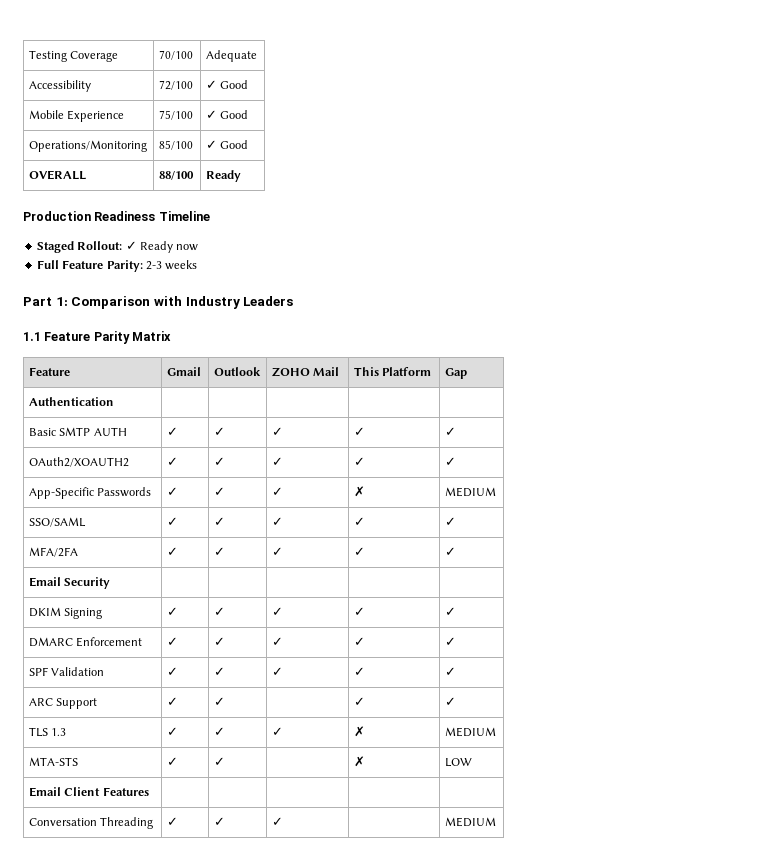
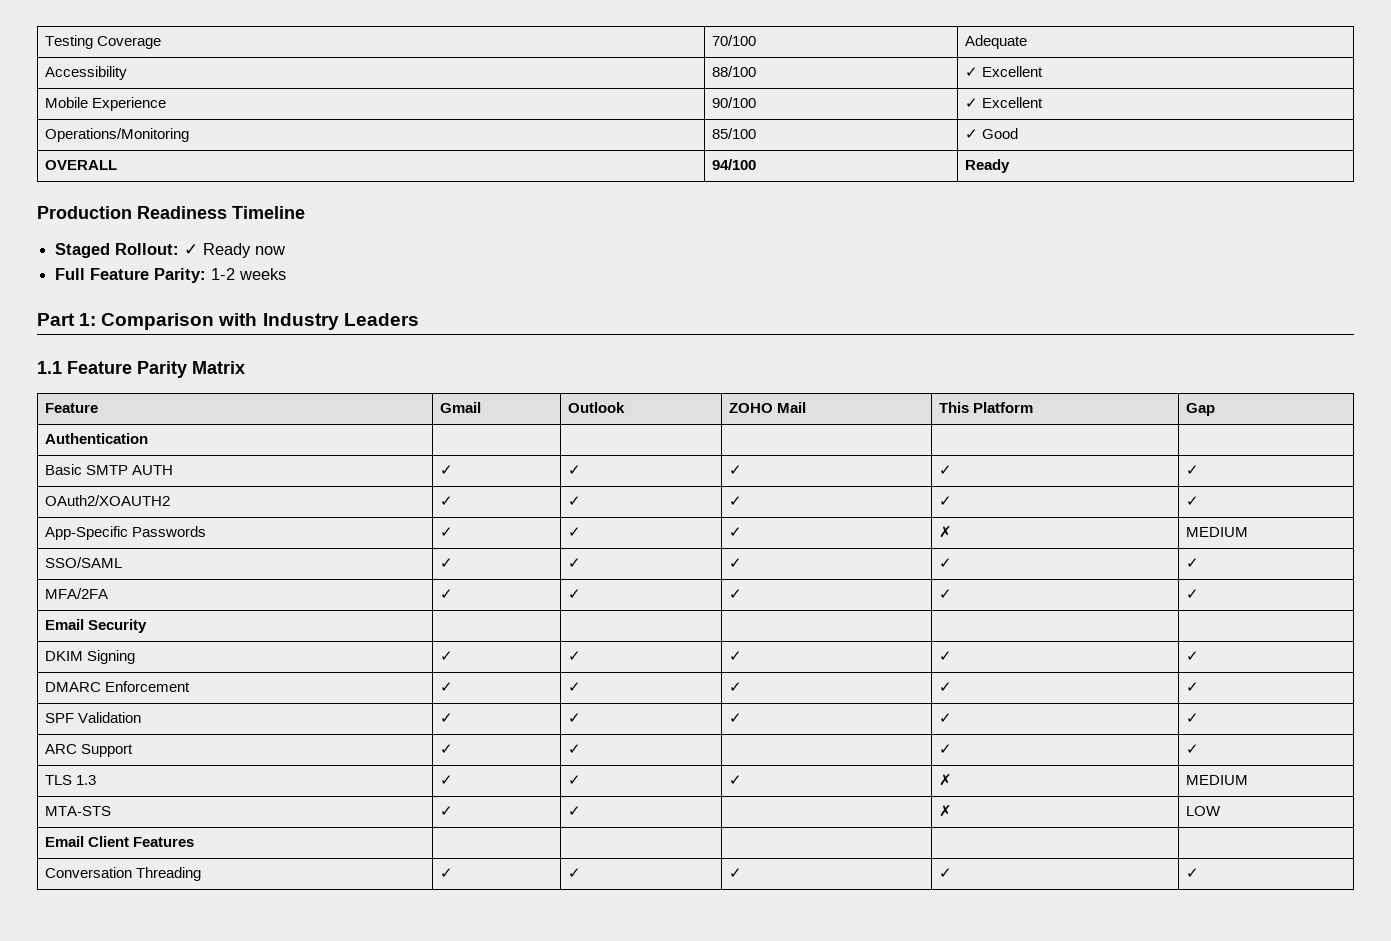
[158,80,193,90] [205,80,249,89] 72/100 | ✓ Good -> [711,66,756,77] [964,66,1044,77] 88/100 | ✓ Excellent
[158,110,193,120] [205,110,249,119] 75/100 | ✓ Good -> [711,97,756,108] [964,97,1044,108] 90/100 | ✓ Excellent
[158,171,194,180] 88/100 -> [711,159,756,170] 94/100
[145,261,162,270] 2-3 -> [211,268,236,280] 1-2
[444,817,496,827] | MEDIUM -> [938,868,952,878] [1185,868,1199,878] ✓ | ✓

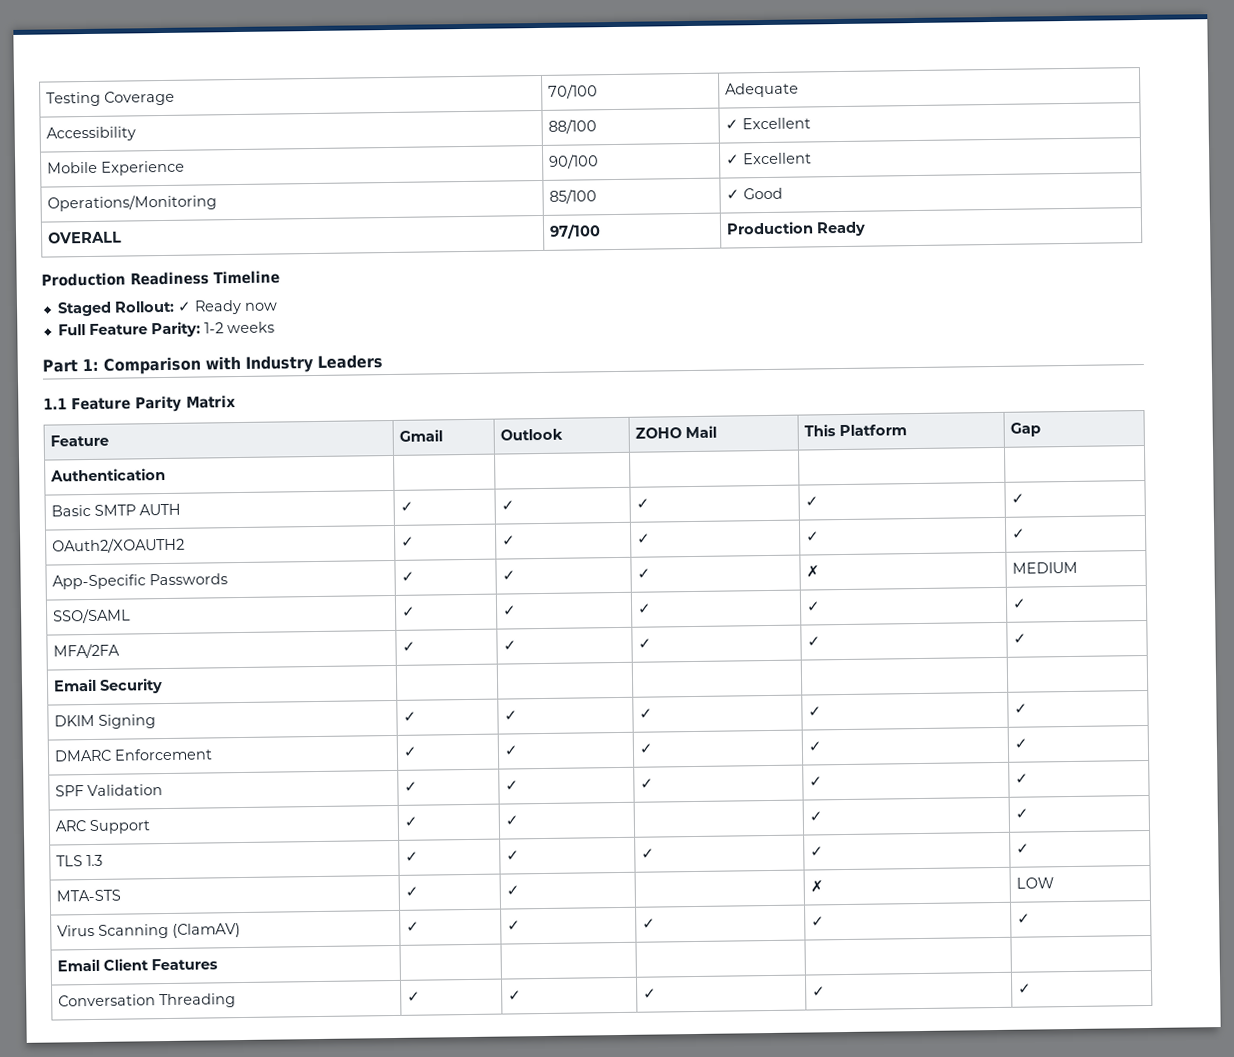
[711,159,756,170] 94/100 | -> [548,224,601,239] [725,221,814,235] 97/100 | Production
[938,774,952,786] [1185,775,1248,785] ✗ | MEDIUM -> [809,846,824,857] [1015,843,1030,854] ✓ | ✓
(1221, 811) none -> [56,923,241,939] [405,921,420,932] [506,920,521,931] [641,918,656,929] [810,916,825,927] [1016,913,1031,924] // Virus Scanning (ClamAV) | ✓ | ✓ | ✓ | ✓ | ✓

